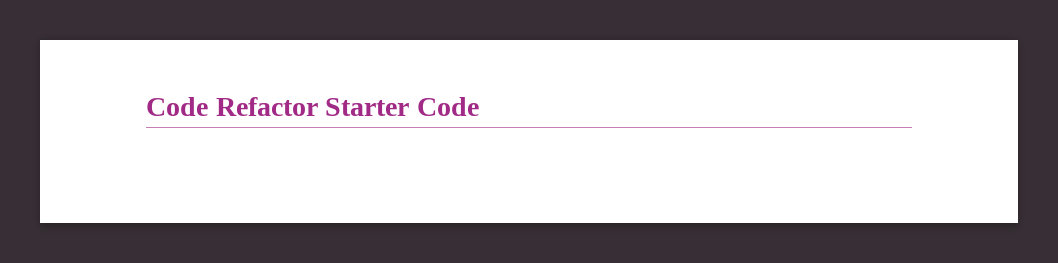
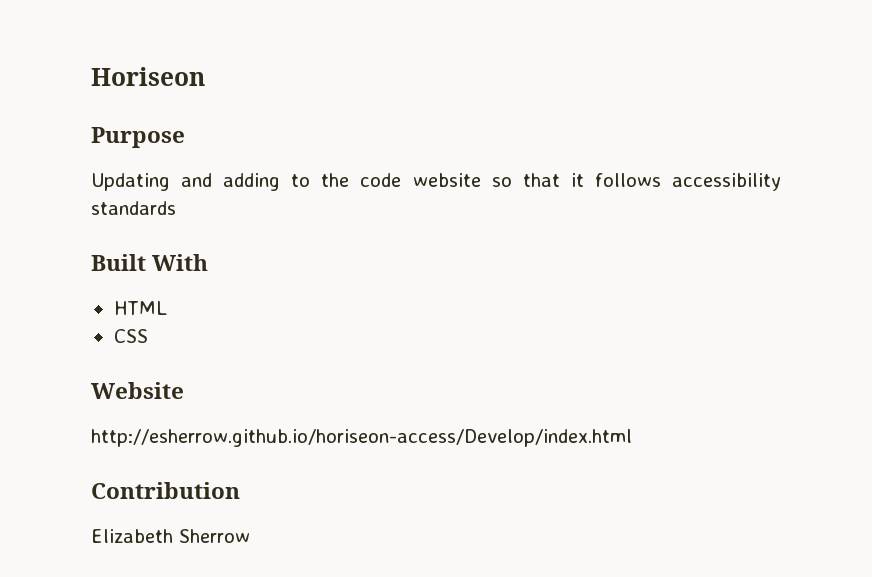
[146,97,479,116] Code Refactor Starter Code -> [91,67,205,86] [91,127,185,148] [91,173,781,191] [91,201,176,215] [91,254,209,271] [113,301,167,315] [113,329,148,343] [91,382,184,399] [91,429,632,447] [91,482,240,499] [91,529,250,543] Horiseon // Purpose // Updating and adding to the code website so that it follows accessibility standards // Built With // HTML // CSS // Website // http://esherrow.github.io/horiseon-access/Develop/index.html // Contribution // Elizabeth Sherrow

